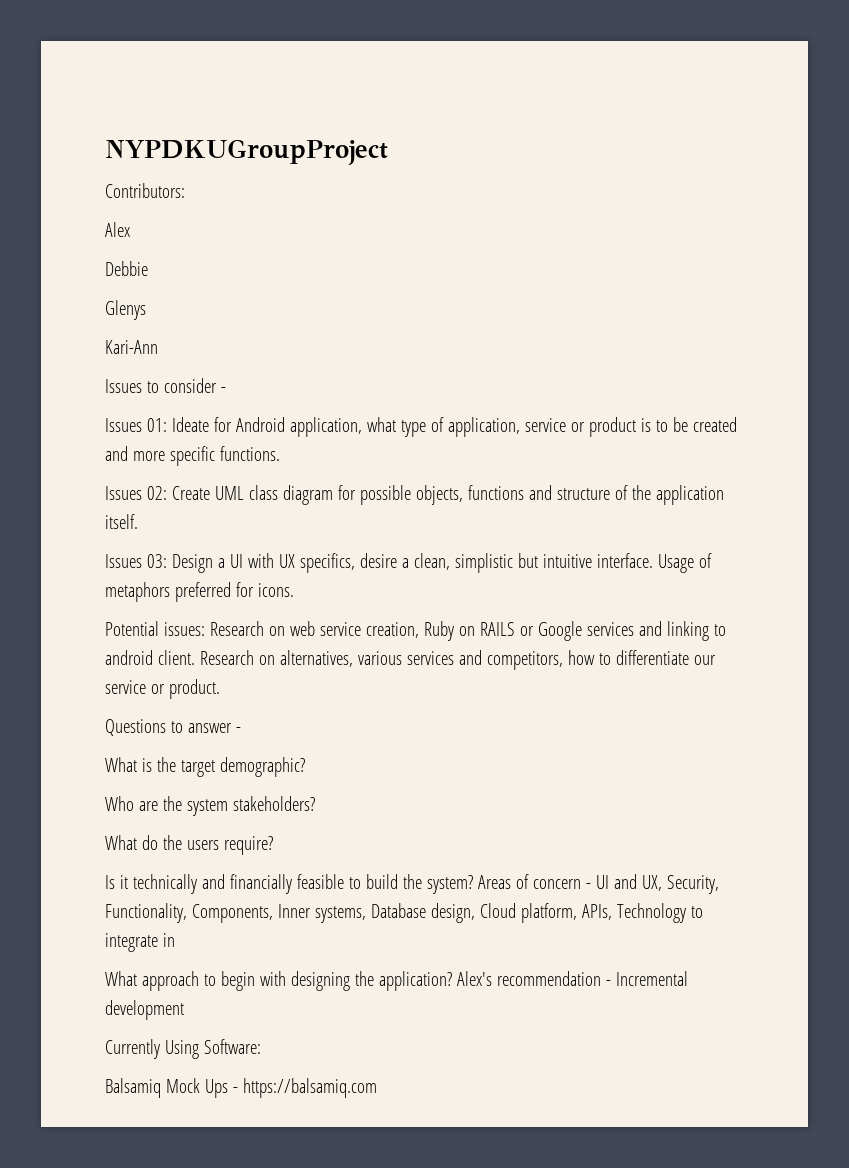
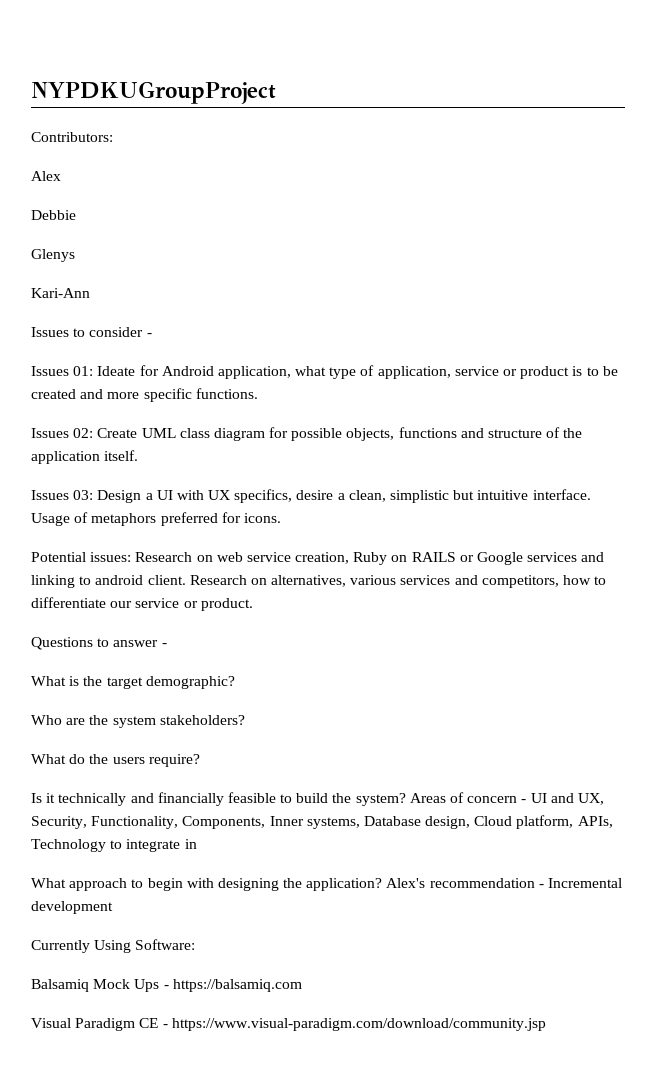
(377, 1088) none -> [31,1018,546,1031] // Visual Paradigm CE - https://www.visual-paradigm.com/download/community.jsp

